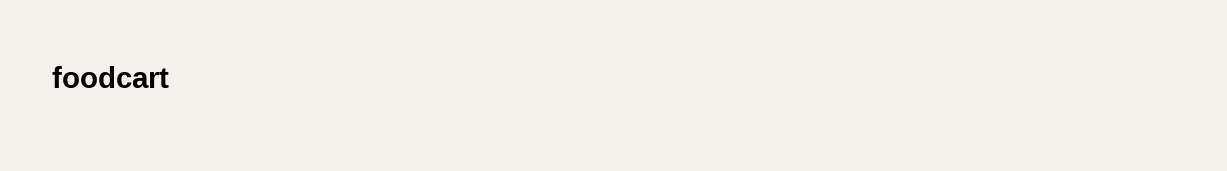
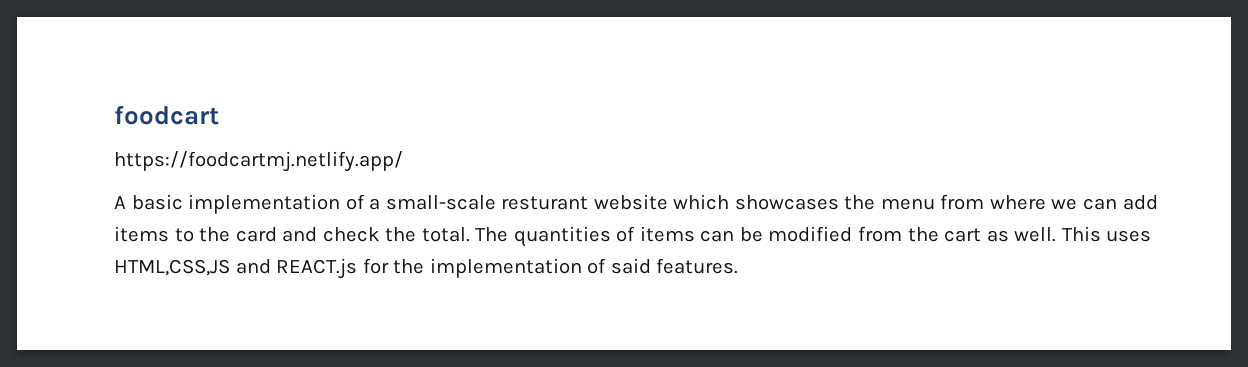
(169, 77) none -> [114,151,403,172] [114,194,1158,214] [114,226,1152,247] [114,258,739,279] // https://foodcartmj.netlify.app/ // A basic implementation of a small-scale resturant website which showcases the menu from where we can add items to the card and check the total. The quantities of items can be modified from the cart as well. This uses HTML,CSS,JS and REACT.js for the implementation of said features.

